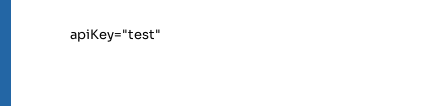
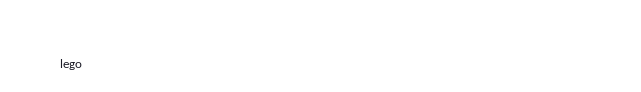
[70,29,161,42] apiKey="test" -> [60,59,82,70] lego

